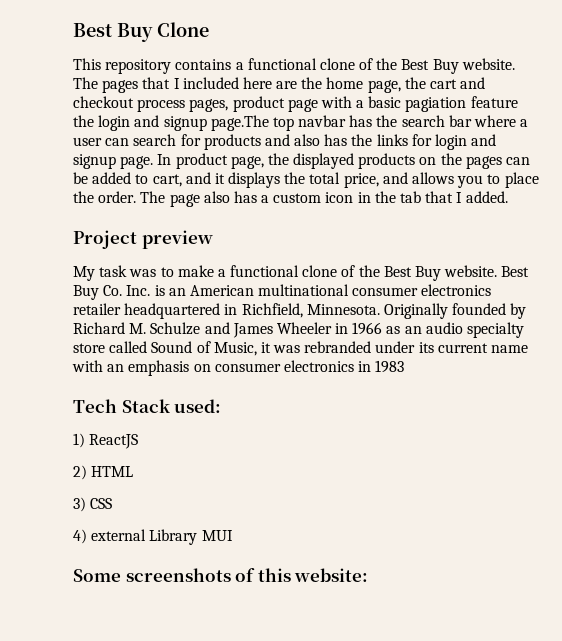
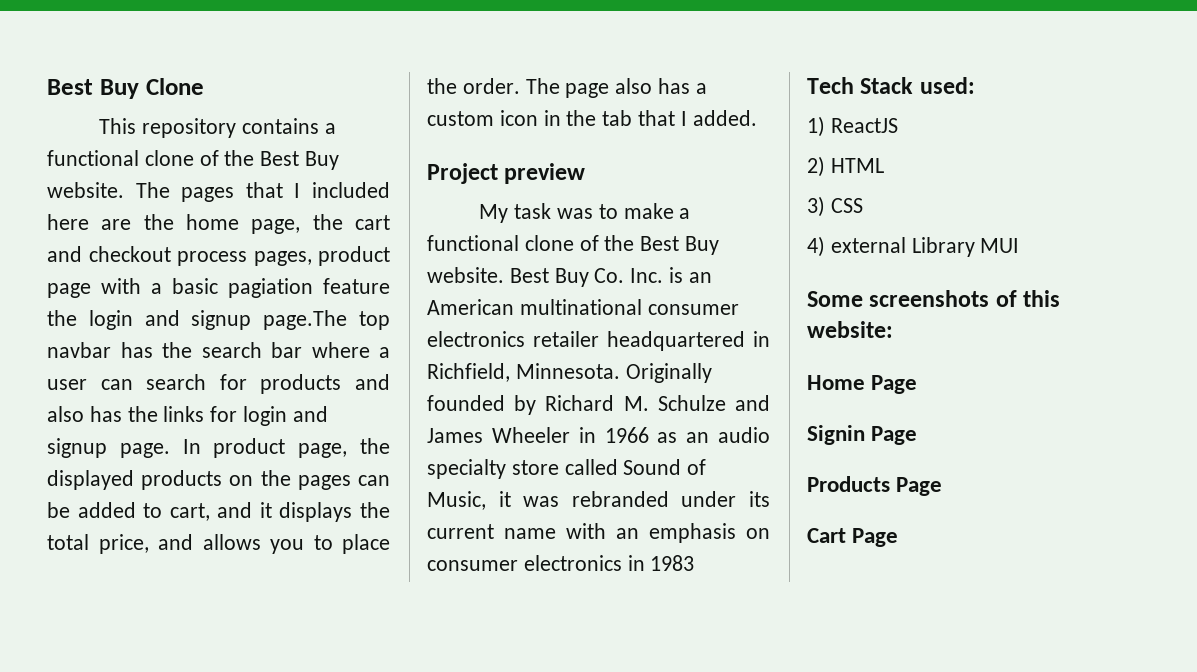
(369, 575) none -> [807,375,918,394] [807,425,918,445] [807,476,943,496] [807,528,899,547] // Home Page // Signin Page // Products Page // Cart Page

